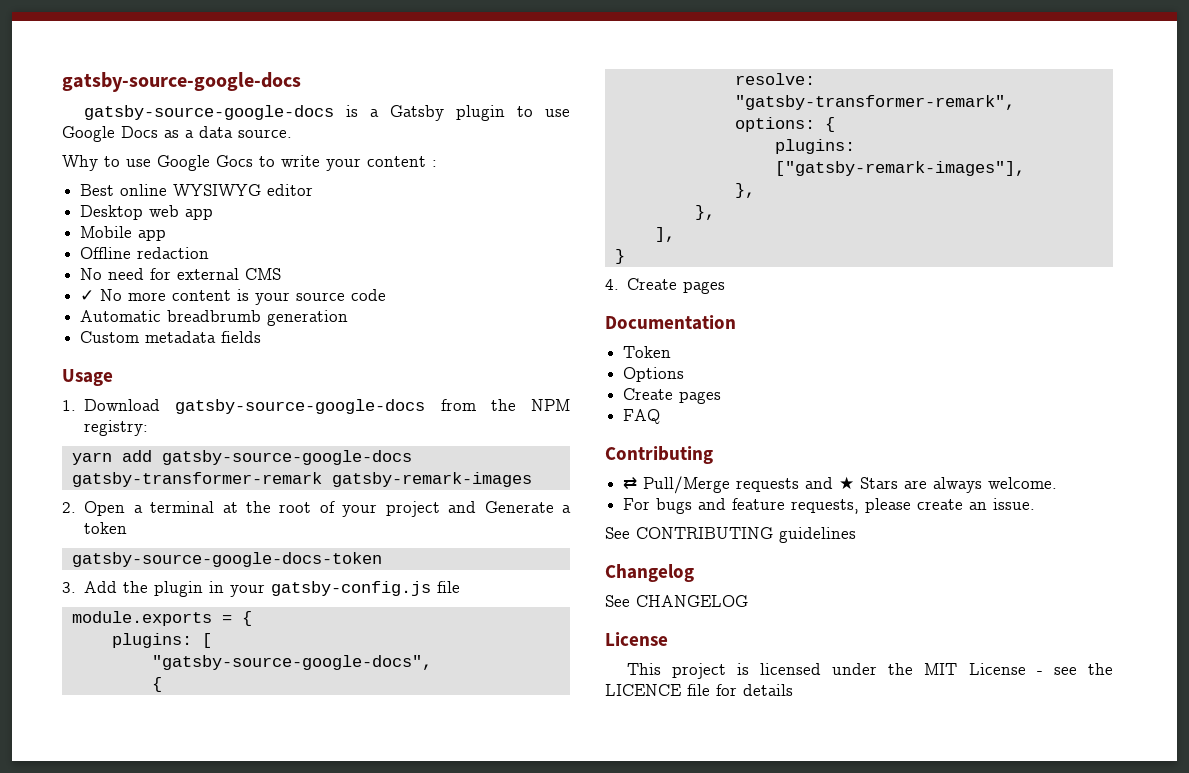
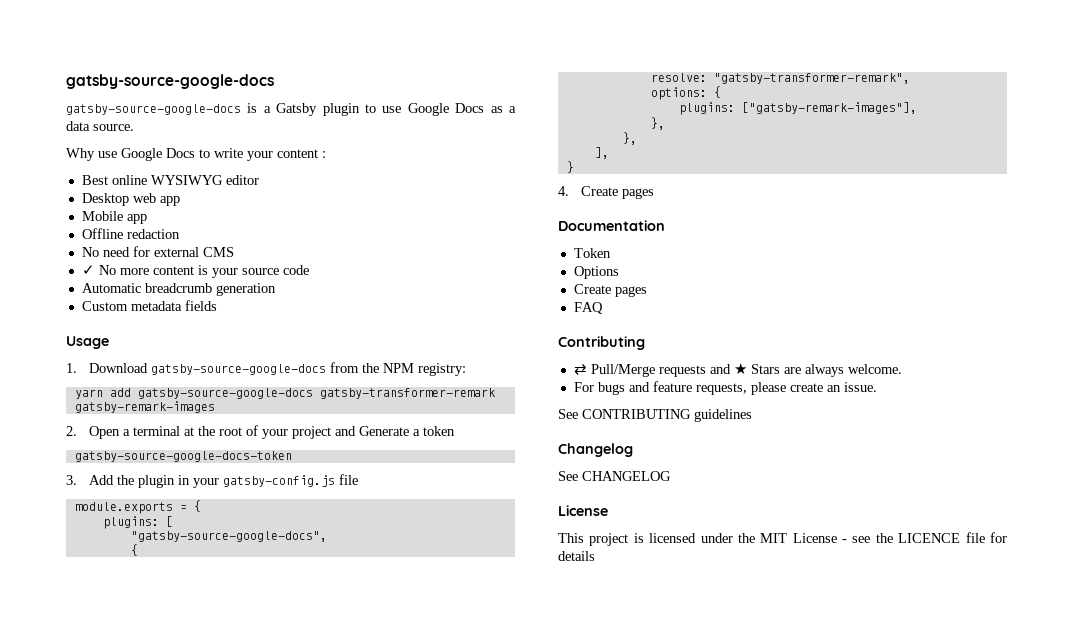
[104,155,253,171] to use Google Gocs -> [98,148,195,161] use Google Docs
[167,310,262,322] breadbrumb -> [144,283,212,293] breadcrumb

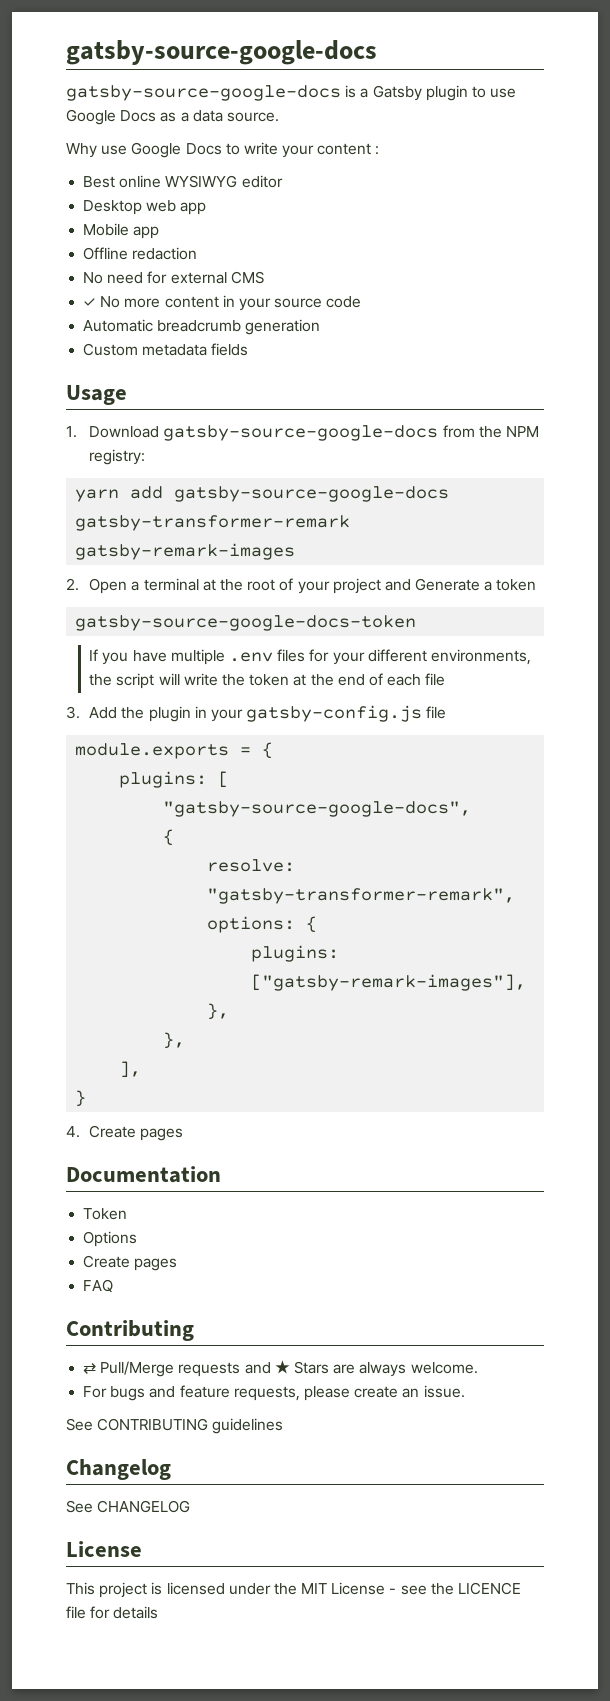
[197,265,208,275] is -> [222,295,235,307] in
(292, 456) none -> [89,649,531,665] [89,673,446,689] // If you have multiple .env files for your different environments, the script will write the token at the end of each file

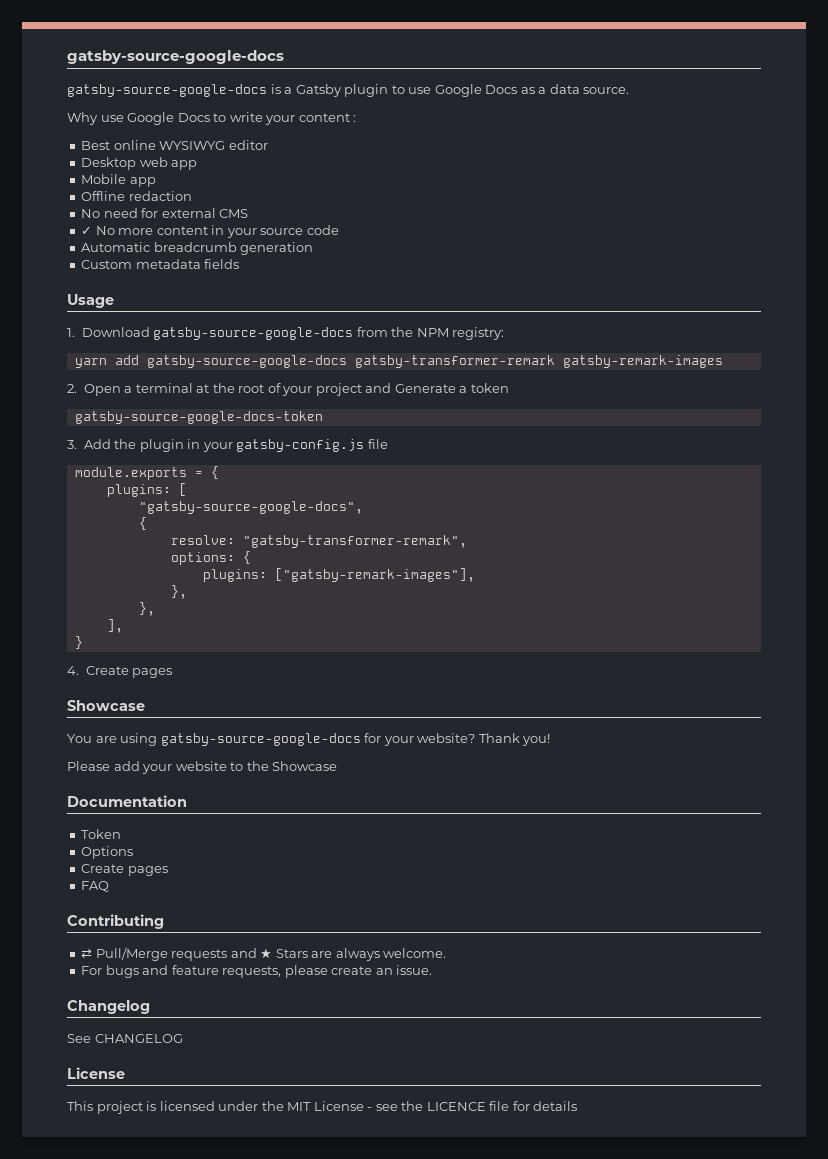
[89,649,531,665] [89,673,446,689] // If you have multiple .env files for your different environments, the script will write the token at the end of each file -> (323, 417) none
(184, 1134) none -> [67,700,145,711] [67,733,551,746] [67,761,338,774] // Showcase // You are using gatsby-source-google-docs for your website? Thank you! // Please add your website to the Showcase
[66,1418,284,1434] // See CONTRIBUTING guidelines -> (433, 970) none

